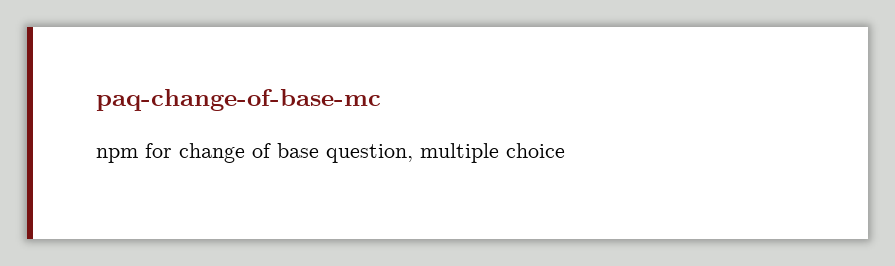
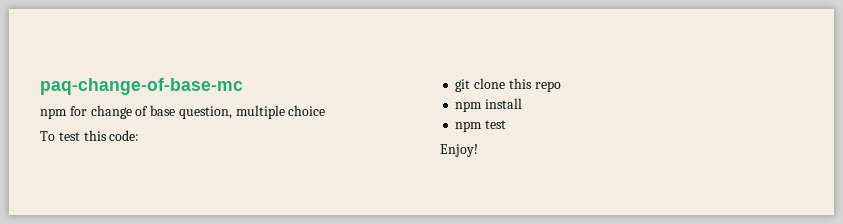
(565, 150) none -> [40,130,140,141] [455,78,561,92] [455,98,523,112] [455,120,507,132] [440,144,478,157] // To test this code: // git clone this repo // npm install // npm test // Enjoy!

